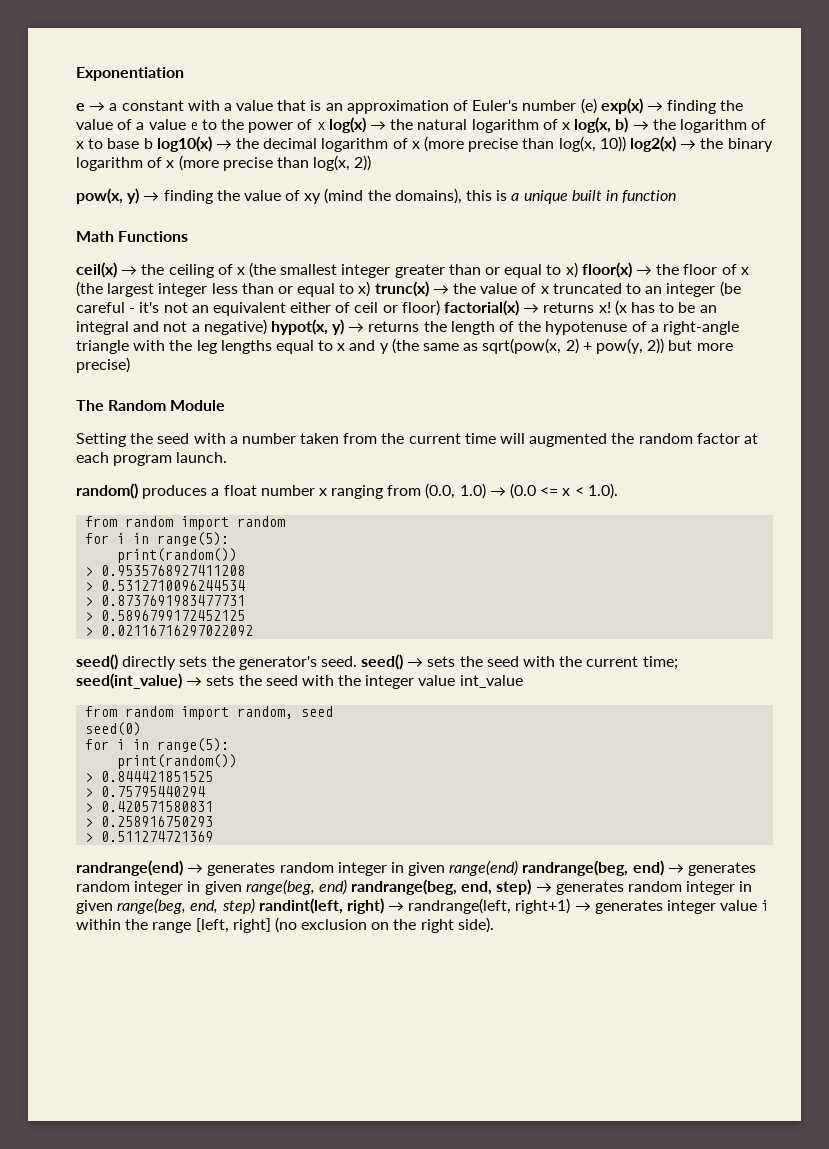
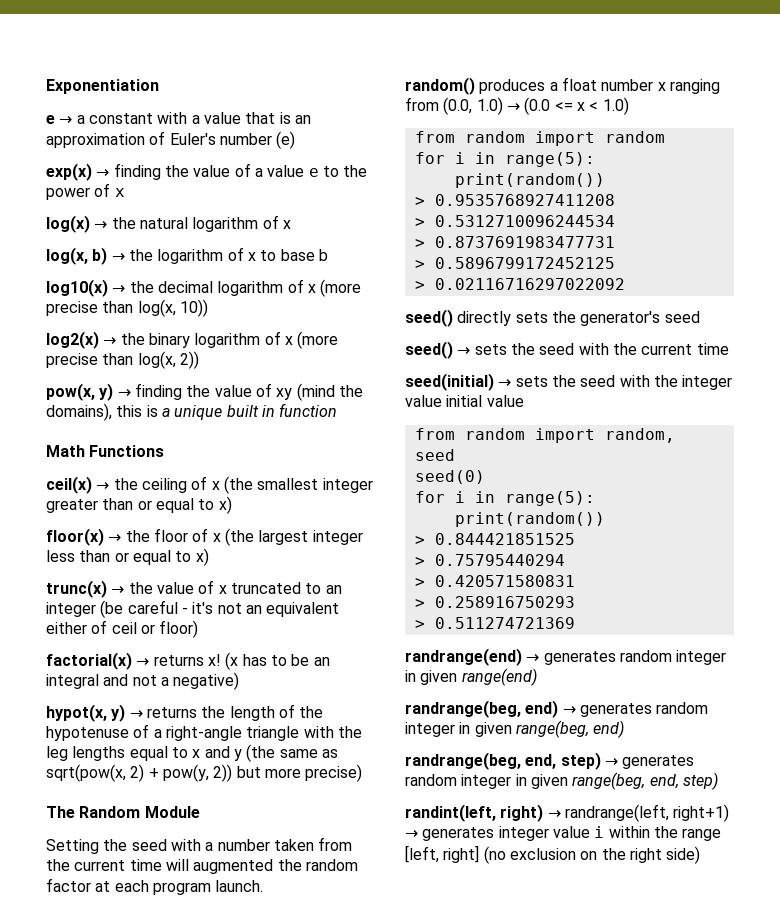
(597, 106) none -> (296, 140) //
(325, 126) none -> (125, 192) //
(570, 126) none -> (291, 224) //
(153, 143) none -> (328, 255) //
(626, 144) none -> (208, 308) //
(578, 270) none -> (232, 505) //
(371, 289) none -> (209, 557) //
(440, 308) none -> (199, 629) //
(267, 327) none -> (240, 681) //
[587,483,618,499] 1.0). -> [602,97,629,115] 1.0)
[320,656,357,667] seed. -> [664,311,700,323] seed //
[642,656,678,670] [76,673,182,689] time; seed(int_value) -> [696,343,729,355] [405,373,494,391] time // seed(initial)
[459,675,523,688] int_value -> [446,395,524,407] initial value
(519, 868) none -> (537, 677) //
(347, 887) none -> (625, 729) //
(255, 906) none -> (718, 781) //
[457,917,494,933] side). -> [666,846,701,864] side)

